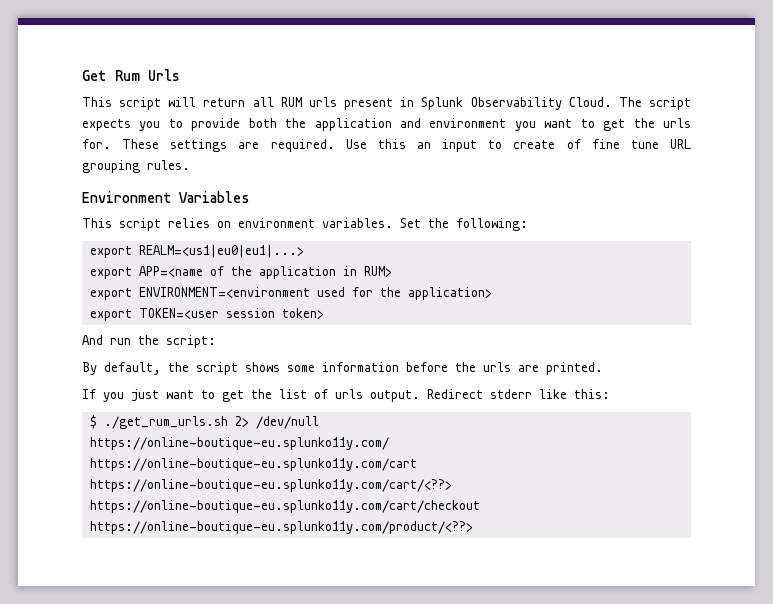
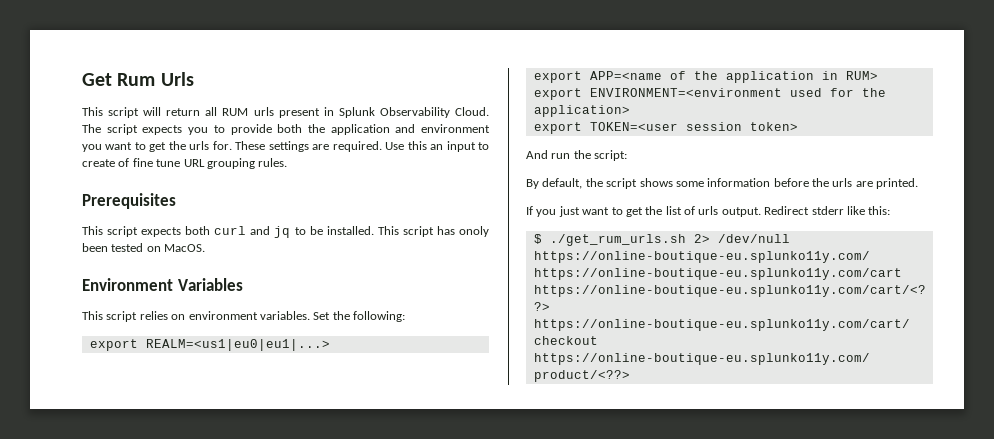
(190, 165) none -> [82,193,176,209] [82,226,489,238] [82,243,206,252] // Prerequisites // This script expects both curl and jq to be installed. This script has onoly been tested on MacOS.

